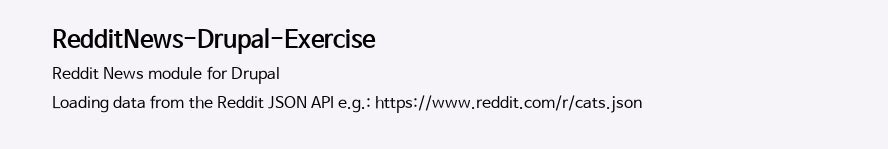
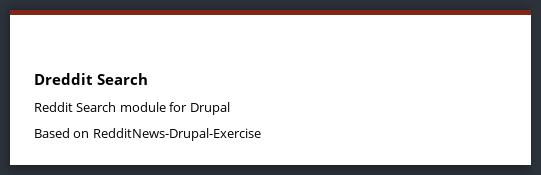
[52,28,376,54] [52,67,145,80] RedditNews-Drupal-Exercise // Reddit News -> [34,73,148,85] [34,102,117,112] Dreddit Search // Reddit Search
[52,95,643,113] Loading data from the Reddit JSON API e.g.: https://www.reddit.com/r/cats.json -> [34,128,261,141] Based on RedditNews-Drupal-Exercise

